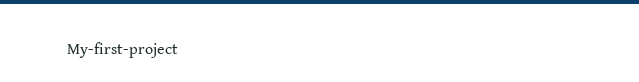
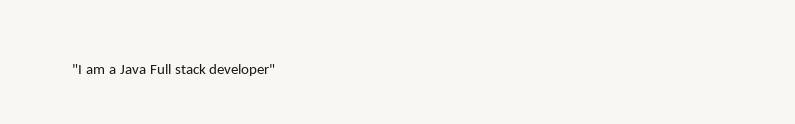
[67,42,178,58] My-first-project -> [72,64,276,76] "I am a Java Full stack developer"

